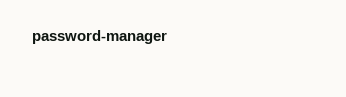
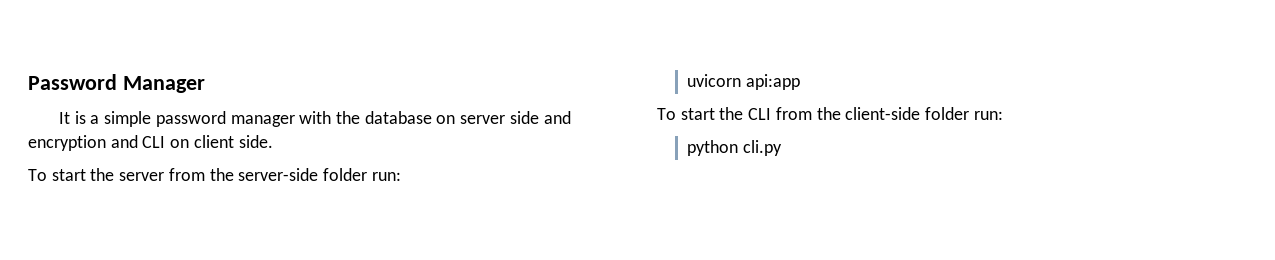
[32,30,167,44] password-manager -> [28,74,205,93] [58,111,571,127] [28,135,273,151] [28,168,401,181] [687,74,801,90] [657,107,1003,120] [687,140,783,156] Password Manager // It is a simple password manager with the database on server side and encryption and CLI on client side. // To start the server from the server-side folder run: // uvicorn api:app // To start the CLI from the client-side folder run: // python cli.py

